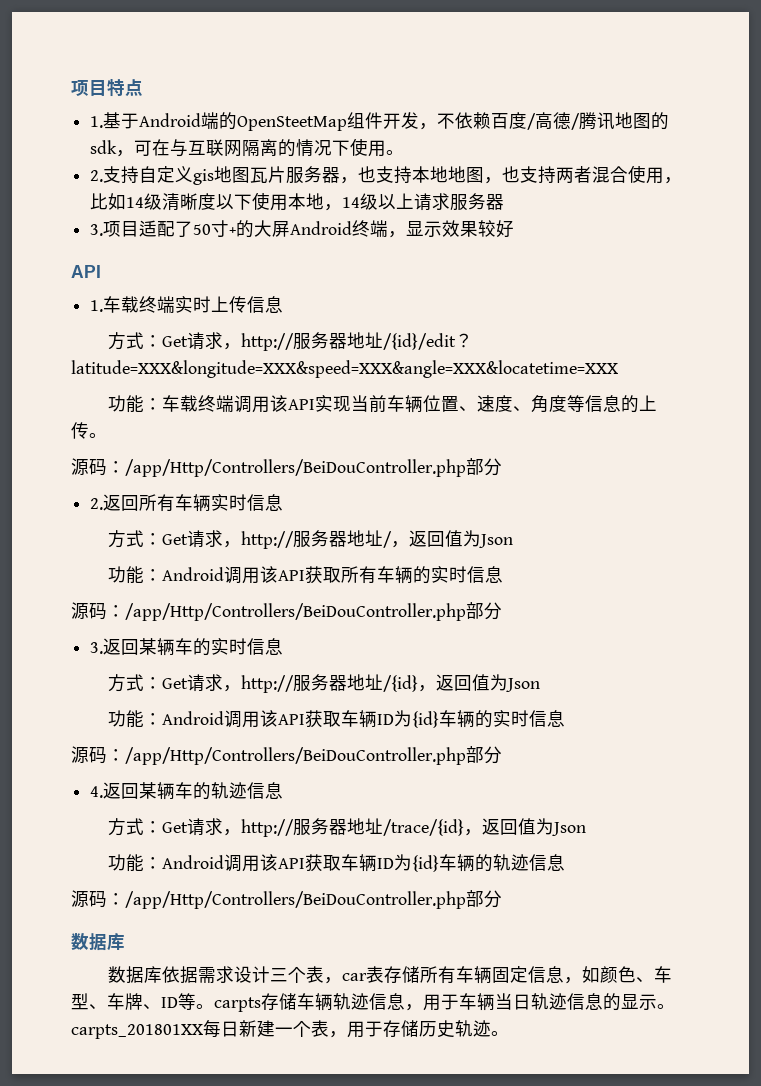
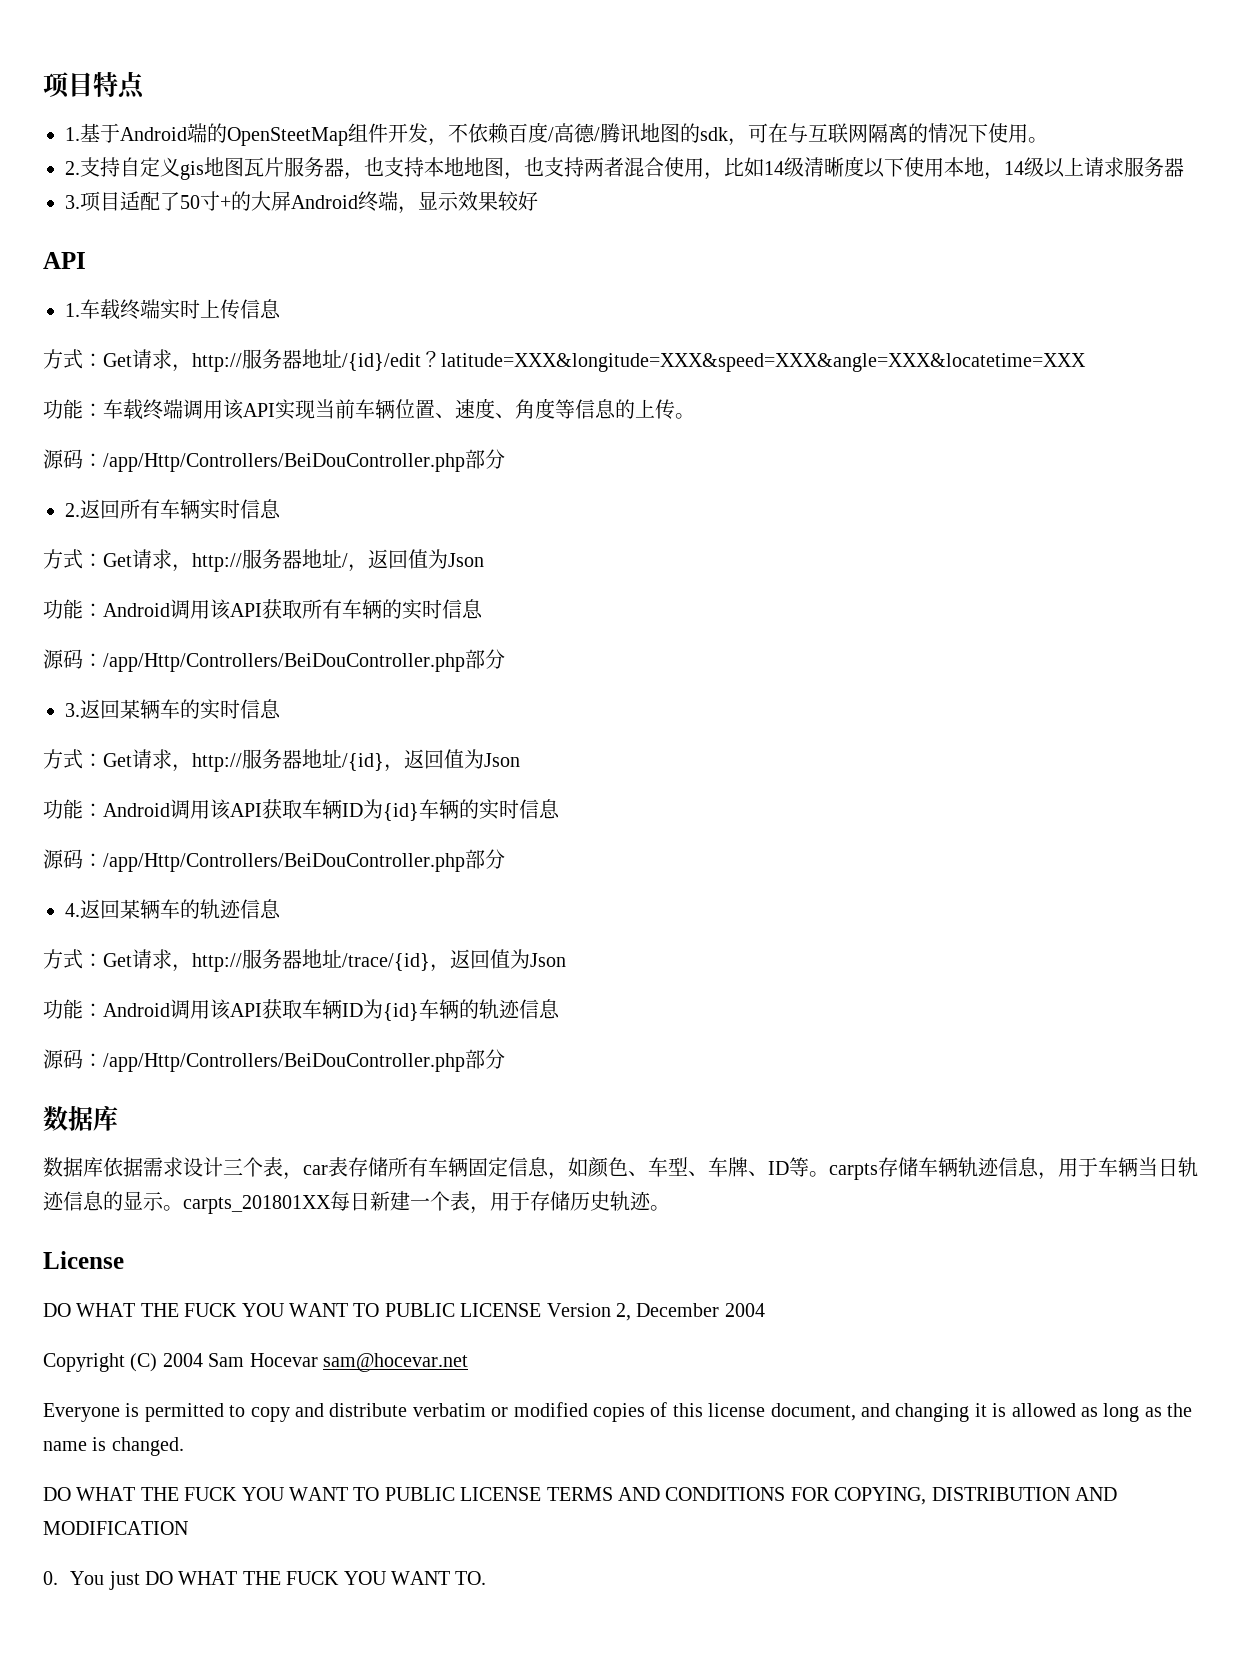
(509, 1033) none -> [43,1251,124,1269] [43,1303,765,1321] [43,1353,468,1372] [43,1402,1193,1422] [43,1437,184,1456] [43,1487,1117,1505] [43,1521,188,1535] [43,1571,487,1590] // License // DO WHAT THE FUCK YOU WANT TO PUBLIC LICENSE Version 2, December 2004 // Copyright (C) 2004 Sam Hocevar sam@hocevar.net // Everyone is permitted to copy and distribute verbatim or modified copies of this license document, and changing it is allowed as long as the name is changed. // DO WHAT THE FUCK YOU WANT TO PUBLIC LICENSE TERMS AND CONDITIONS FOR COPYING, DISTRIBUTION AND MODIFICATION // 0. You just DO WHAT THE FUCK YOU WANT TO.

